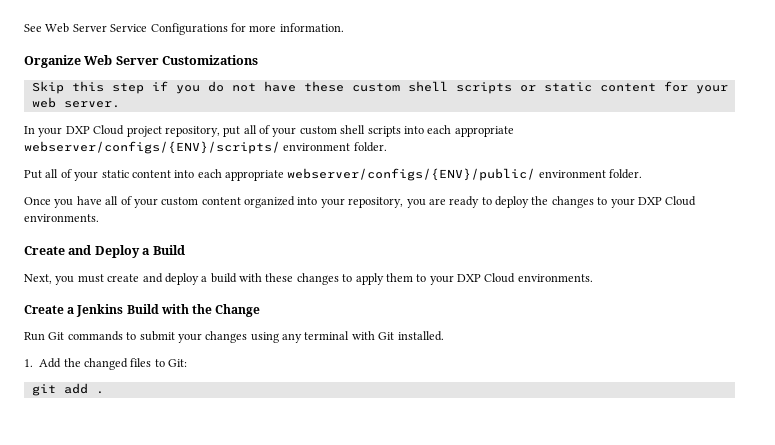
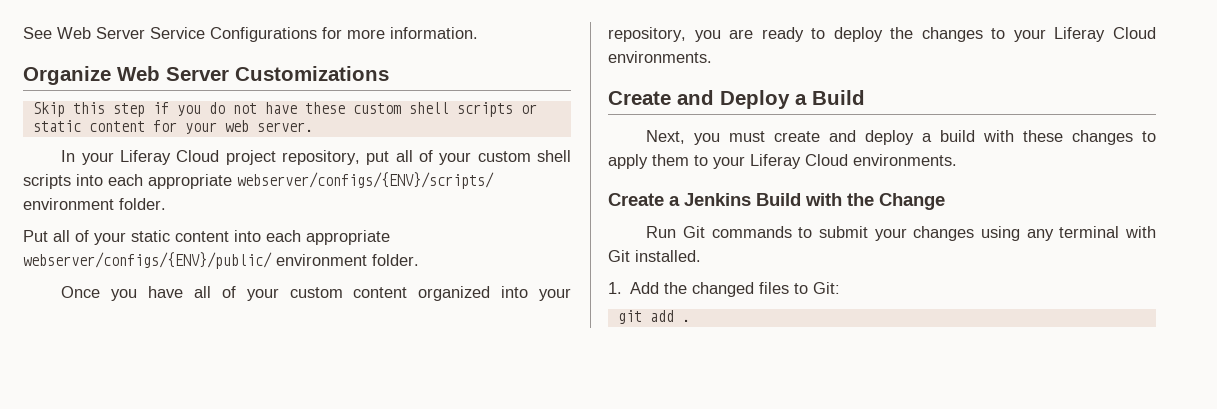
[65,126,90,134] DXP -> [120,150,172,165] Liferay
[637,197,662,205] DXP -> [1054,27,1106,42] Liferay
[457,274,481,282] DXP -> [750,154,801,169] Liferay

